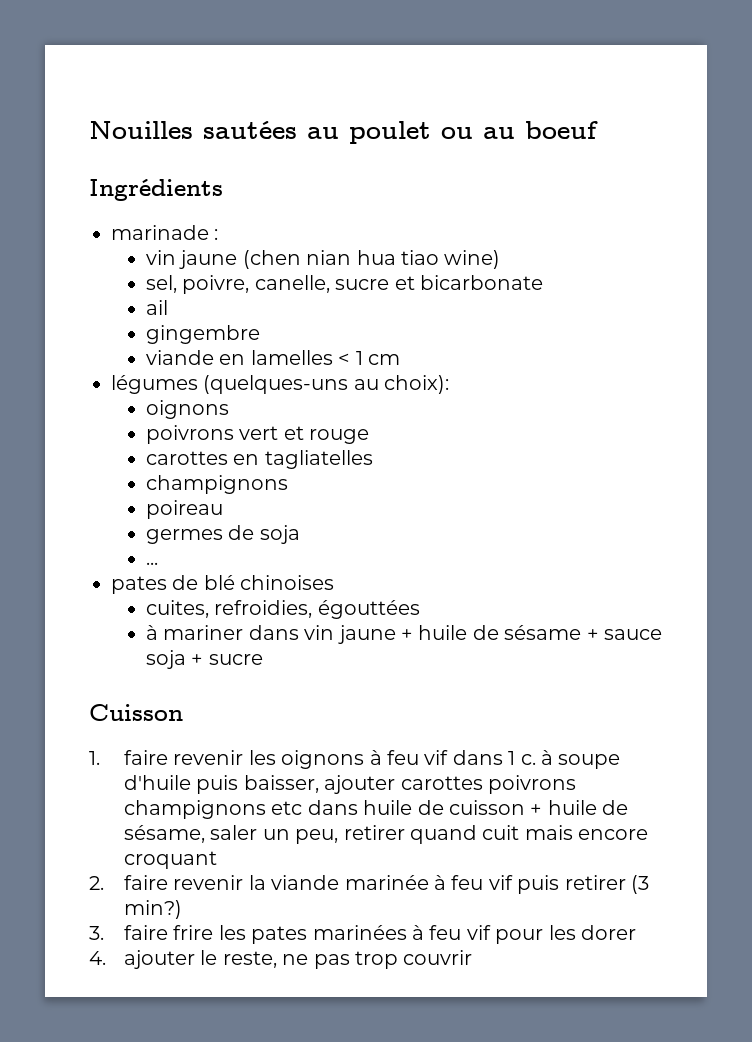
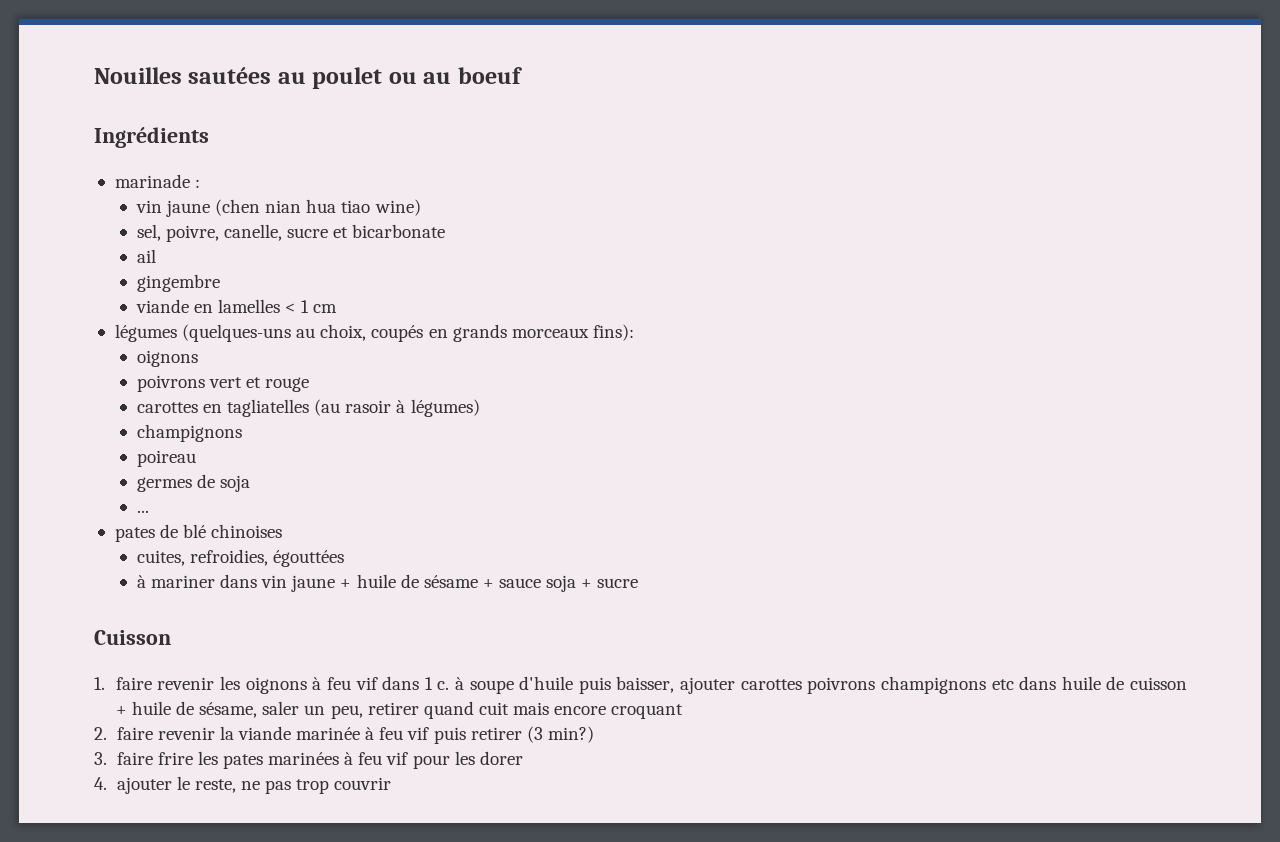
[384,375,450,394] choix): -> [320,324,634,342] choix, coupés en grands morceaux fins):
(373, 459) none -> [314,399,480,417] (au rasoir à légumes)

